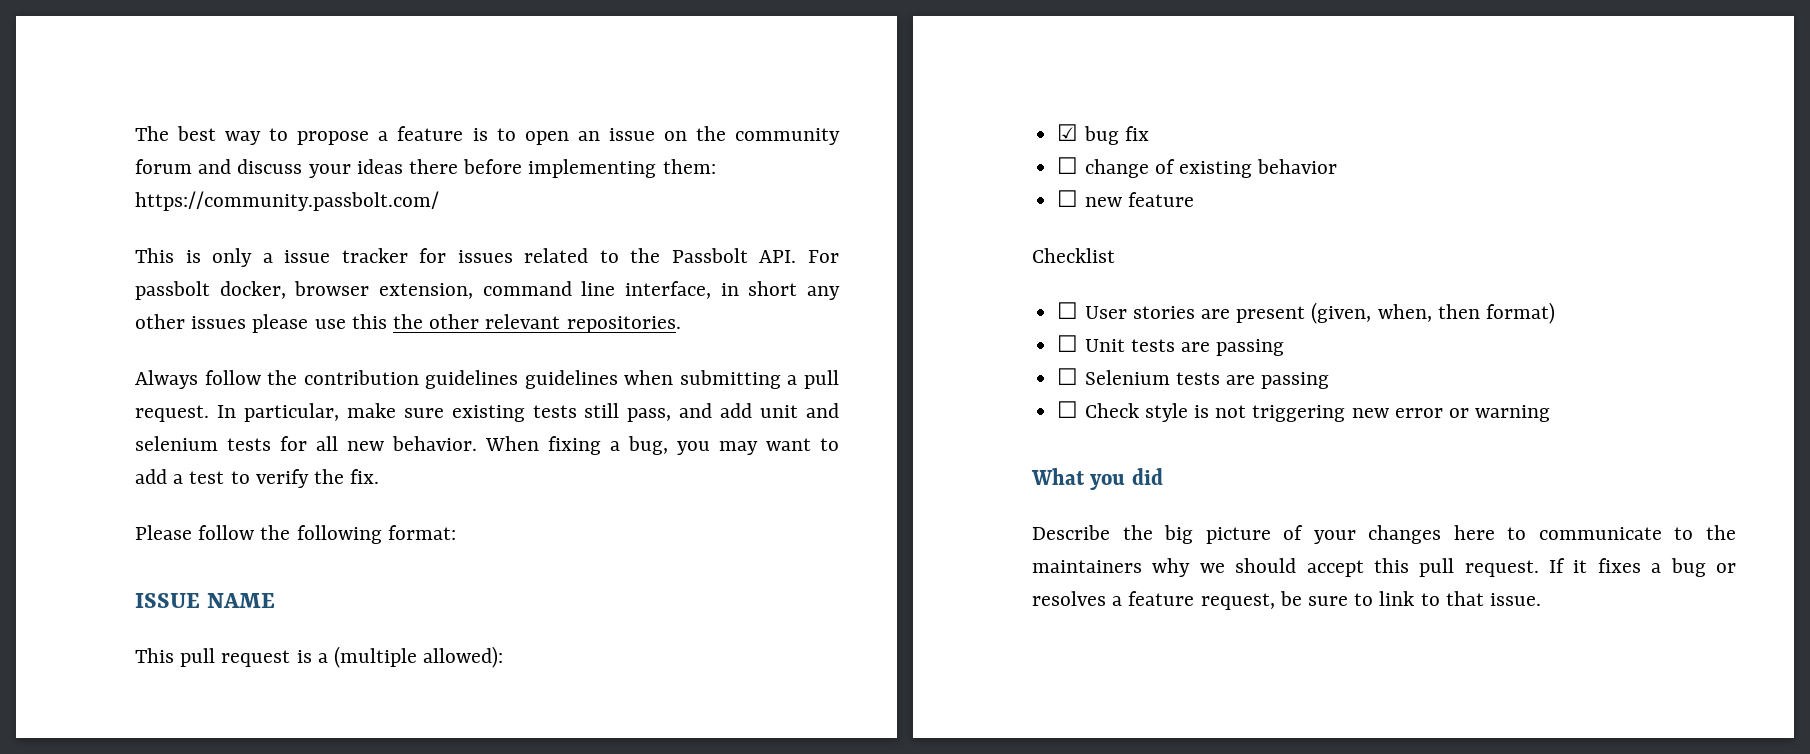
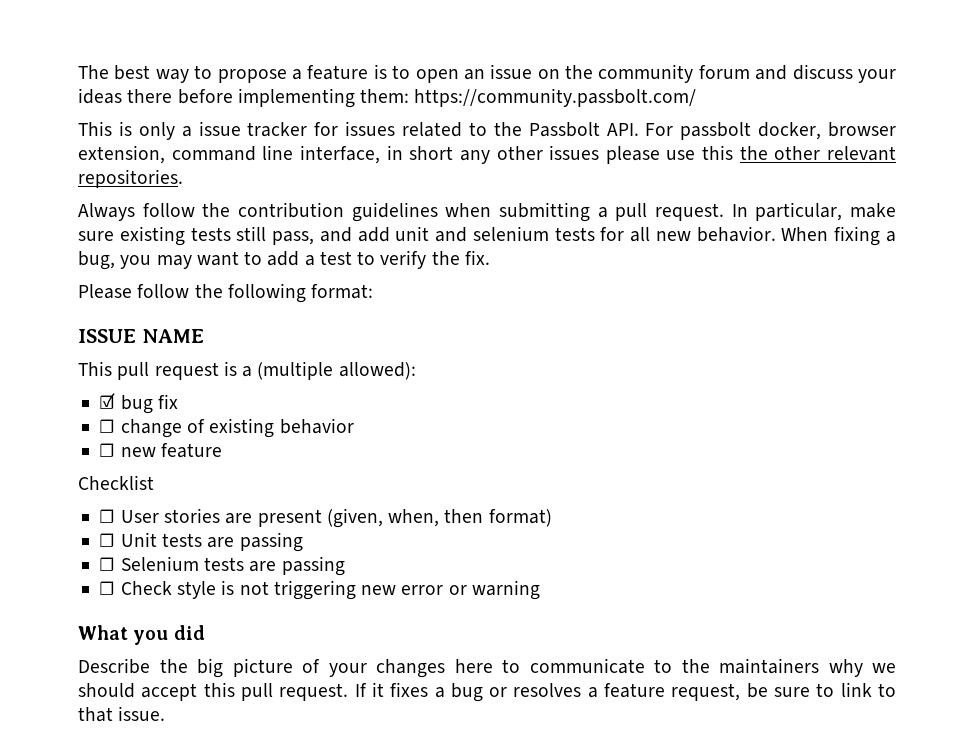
[524,370,618,389] guidelines -> (438, 212) none

